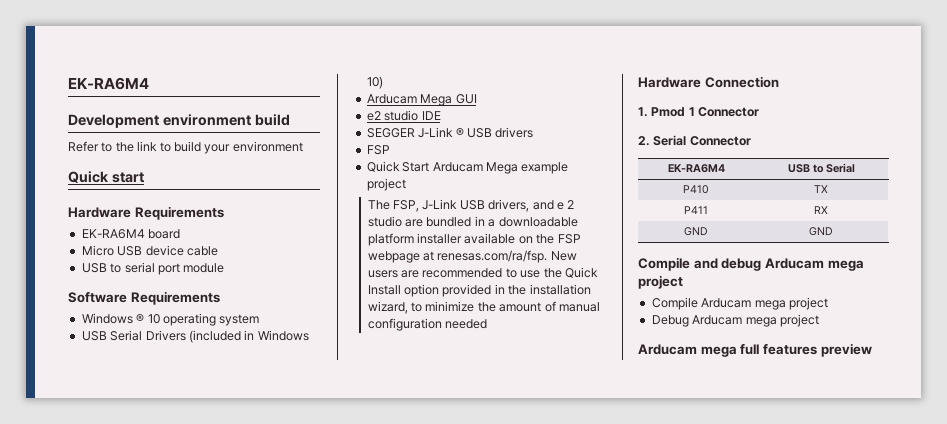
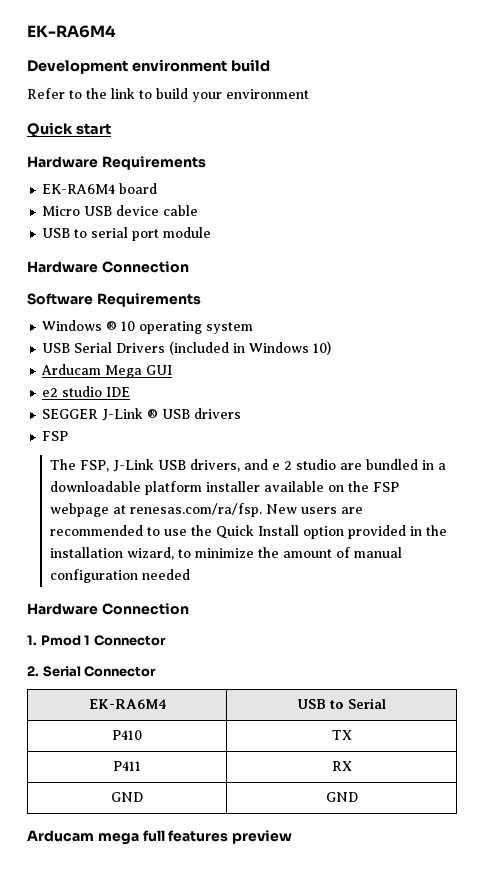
(225, 268) none -> [27,261,189,273] // Hardware Connection
[366,161,569,174] [366,178,406,191] // Quick Start Arducam Mega example project -> (69, 436) none
[638,257,864,271] [638,275,683,289] [651,297,828,310] [651,314,819,327] // Compile and debug Arducam mega project // Compile Arducam mega project // Debug Arducam mega project -> (358, 797) none

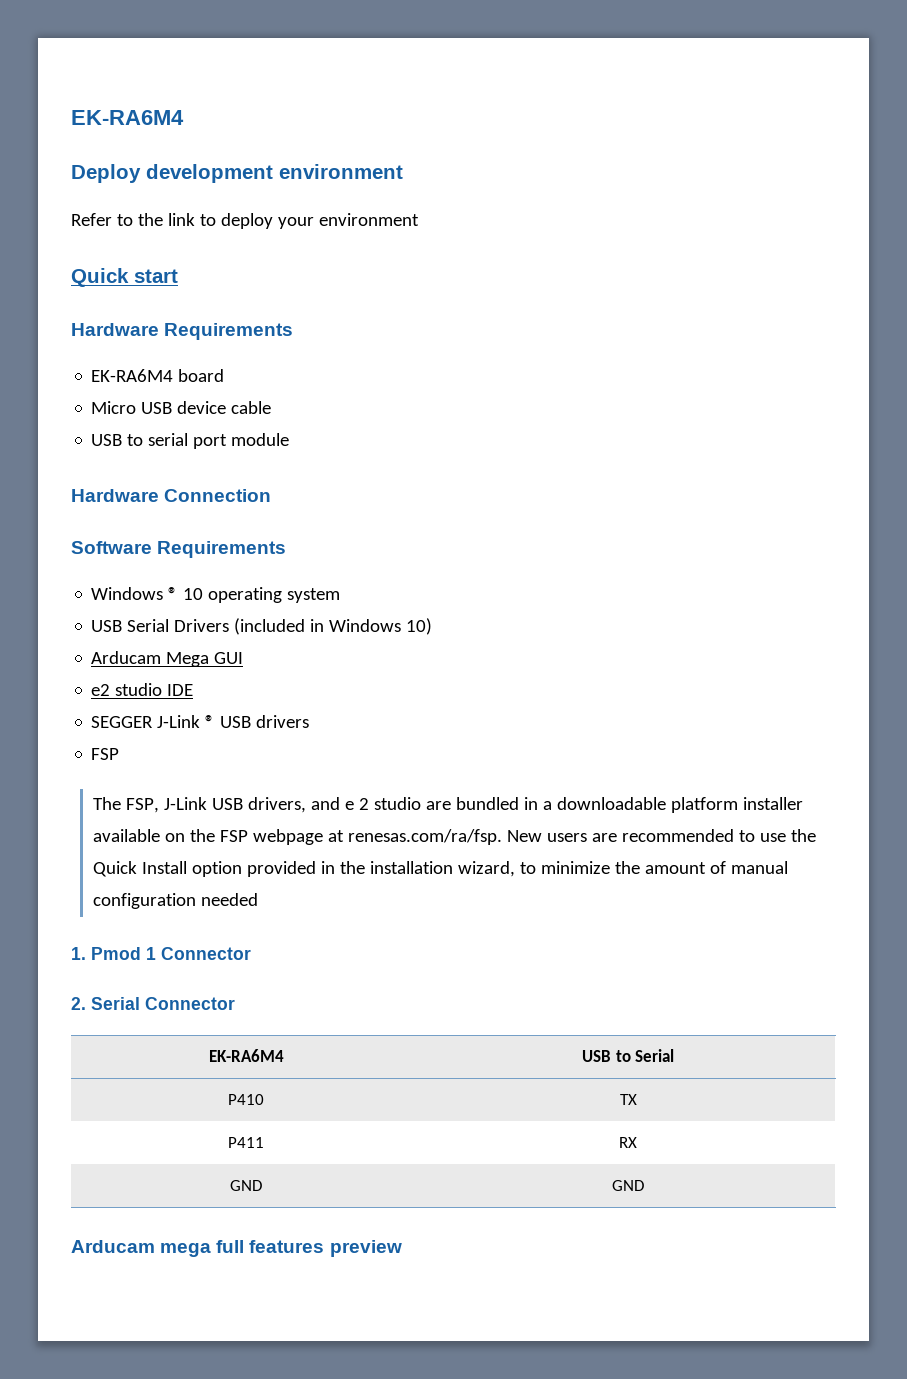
[27,59,270,74] Development environment build -> [71,164,403,183] Deploy development environment
[156,88,188,99] build -> [220,213,273,229] deploy
[27,603,189,615] // Hardware Connection -> (259, 899) none

